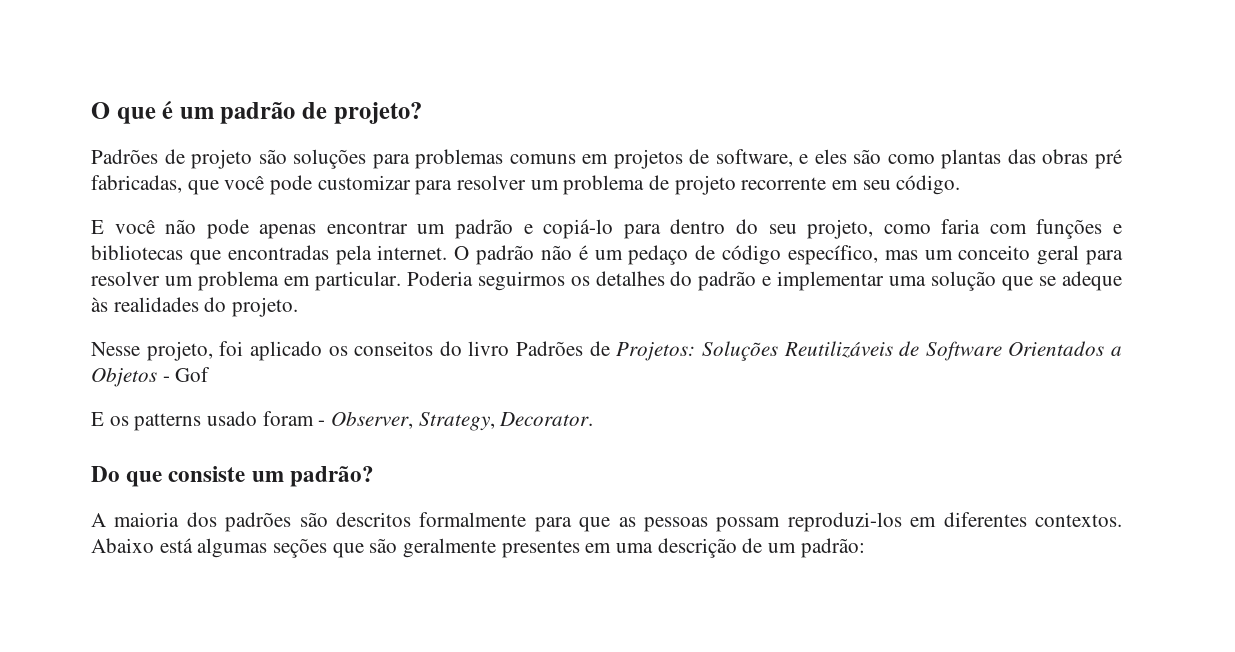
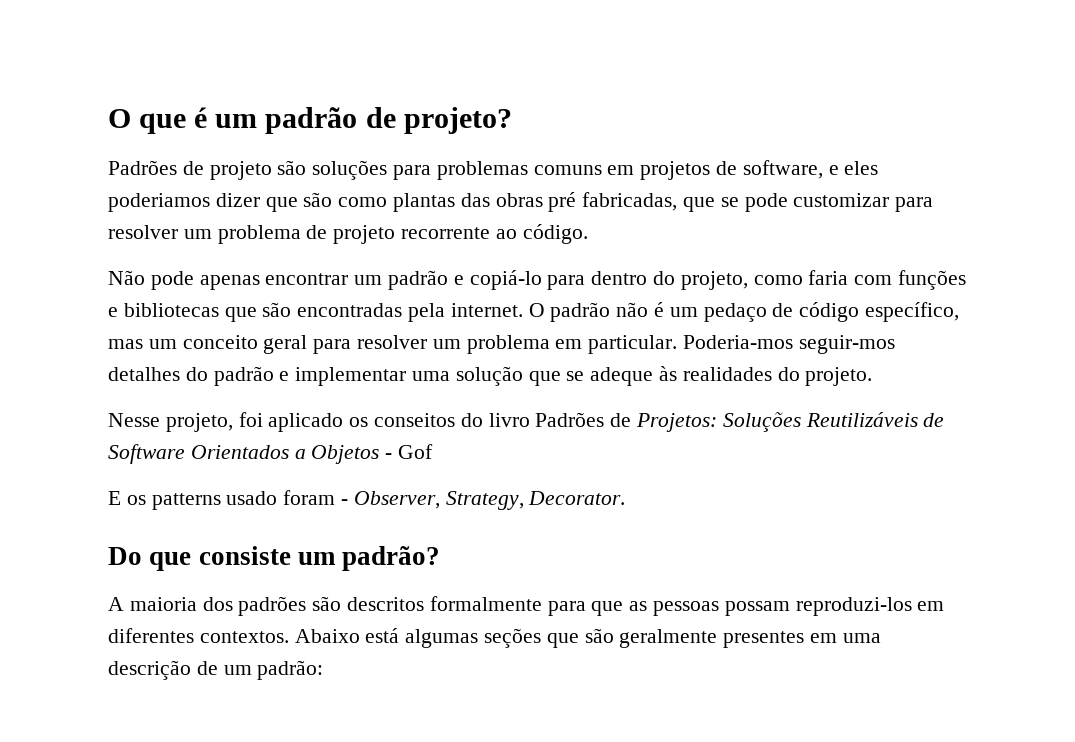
(847, 156) none -> [108,193,298,212] poderiamos dizer que
[224,176,265,190] você -> [720,197,739,207] se
[832,180,891,190] em seu -> [495,229,517,239] ao
[91,219,197,234] E você não -> [108,270,145,285] Não
[768,224,797,234] seu -> (676, 278) none
(221, 257) none -> [262,302,292,317] são
[406,271,590,291] Poderia seguirmos os -> [683,335,895,354] Poderia-mos seguir-mos

